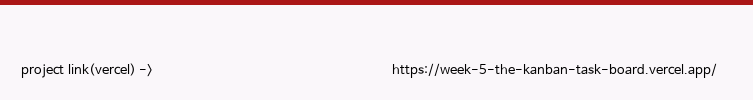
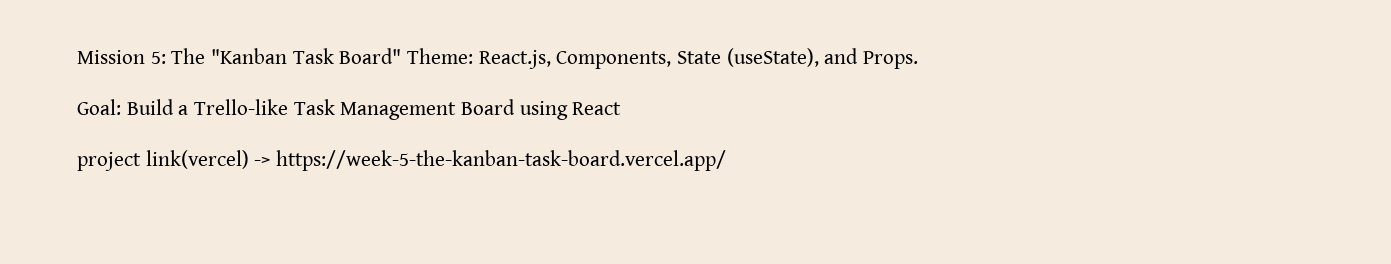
(21, 71) none -> [77,48,919,69] [77,99,622,120] Mission 5: The "Kanban Task Board" Theme: React.js, Components, State (useState), and Props. // Goal: Build a Trello-like Task Management Board using React //

